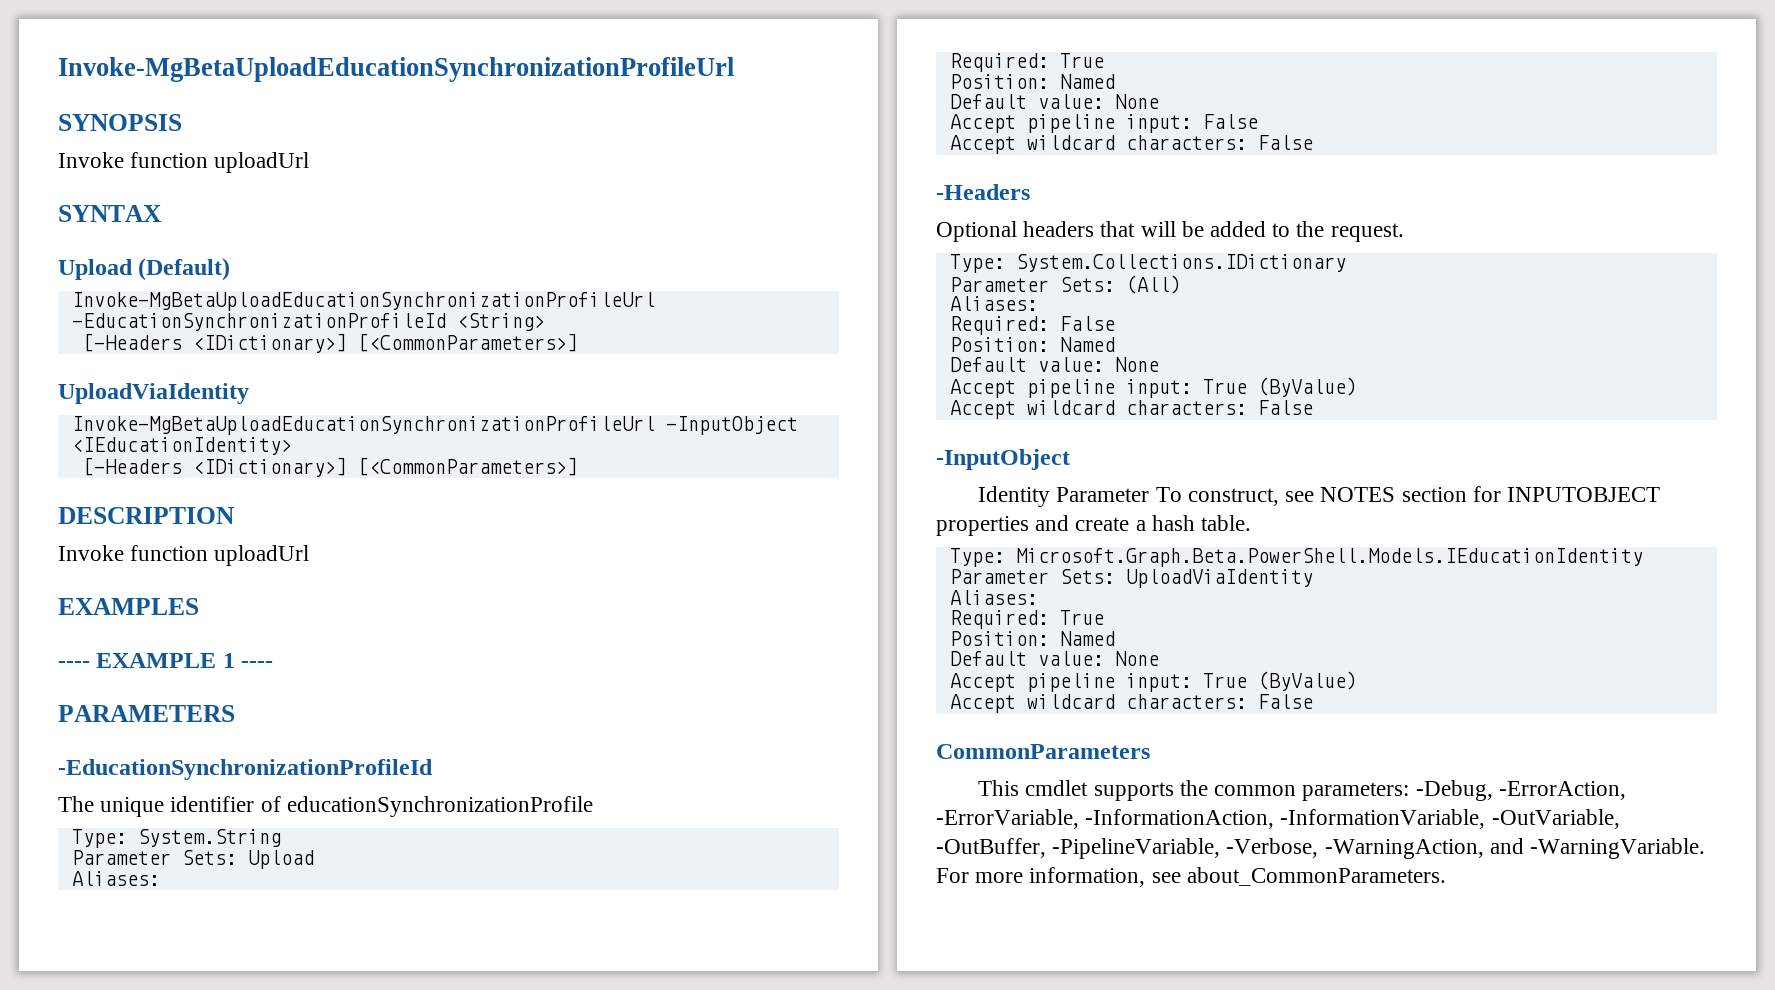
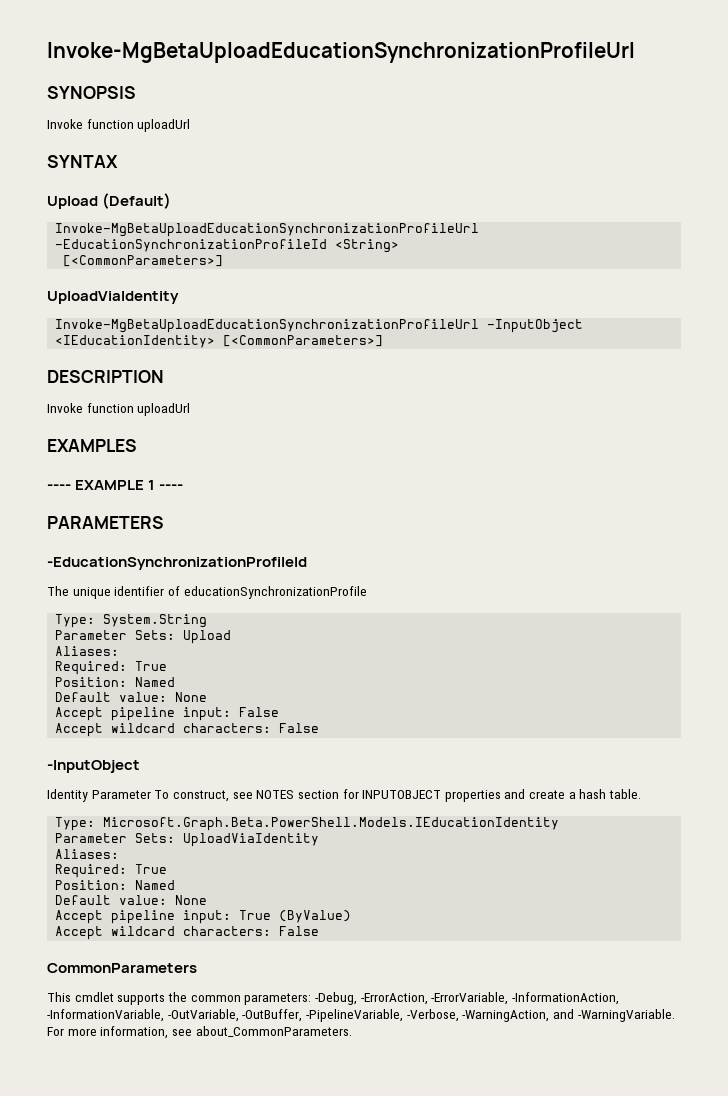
[82,333,347,353] [-Headers <IDictionary>] -> (400, 246) none
[82,457,347,477] // [-Headers <IDictionary>] -> (216, 341) none
[936,184,1030,200] [936,221,1404,242] [949,254,1346,273] [949,275,1181,294] [949,296,1038,311] [949,316,1115,335] [949,337,1115,352] [949,357,1159,372] [949,377,1357,398] [949,400,1313,419] // -Headers // Optional headers that will be added to the request. // Type: System.Collections.IDictionary // Parameter Sets: (All) // Aliases: // Required: False // Position: Named // Default value: None // Accept pipeline input: True (ByValue) // Accept wildcard characters: False -> (320, 728) none

